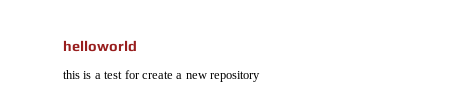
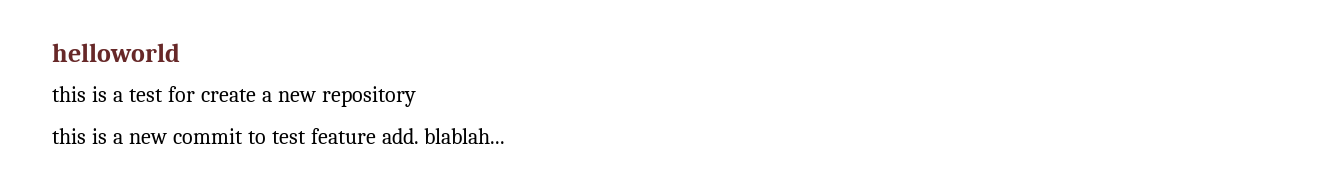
(260, 76) none -> [52,128,506,144] // this is a new commit to test feature add. blablah...

